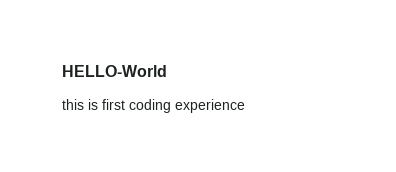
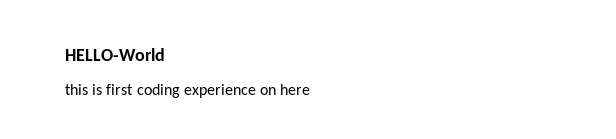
(245, 106) none -> [259,84,311,95] on here

